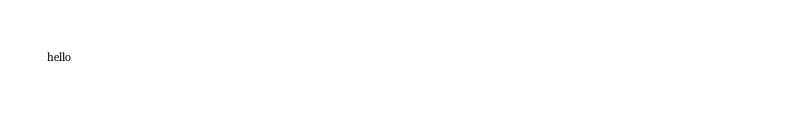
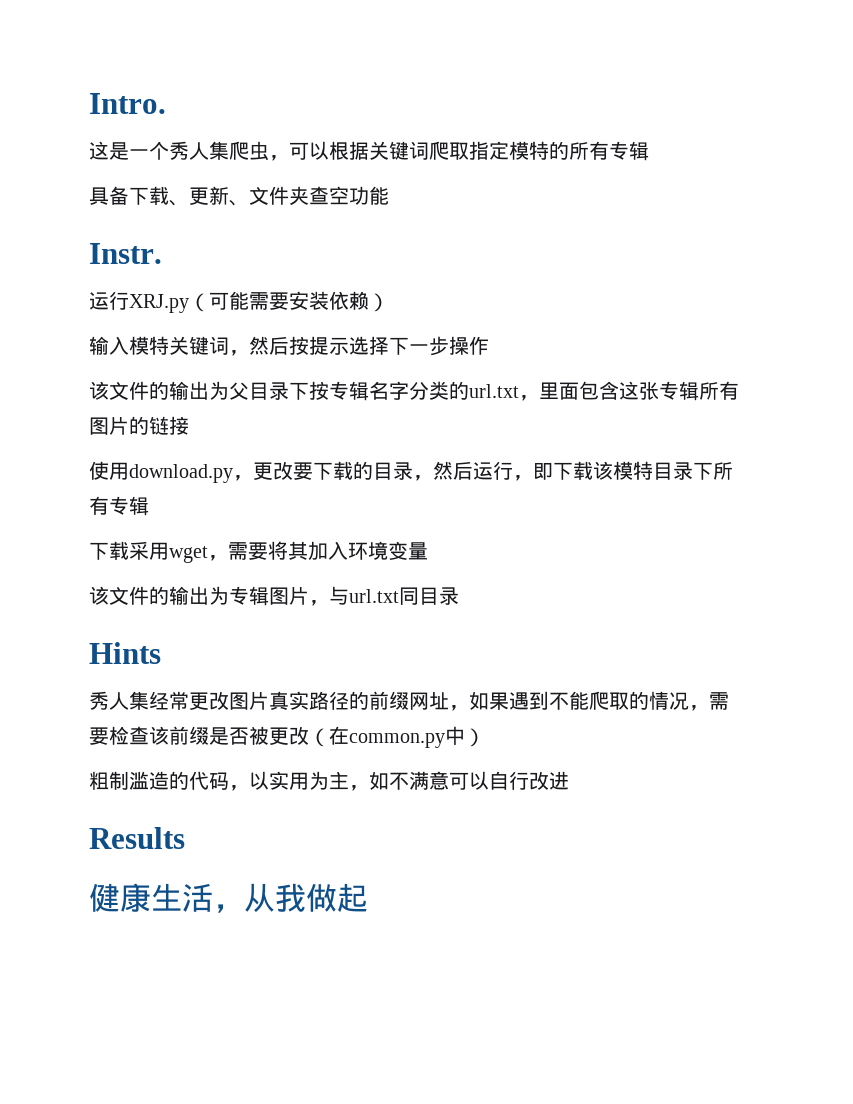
[47,52,71,61] hello -> [89,93,166,114] [89,141,649,161] [89,186,389,206] [89,243,162,264] [89,291,389,313] [89,336,489,356] [89,381,739,401] [89,416,189,435] [89,461,733,483] [89,496,149,516] [89,541,428,563] [89,586,459,606] [89,642,161,664] [89,691,729,711] [89,726,485,748] [89,771,569,791] [89,827,185,849] [89,883,368,913] Intro. // 这是一个秀人集爬虫，可以根据关键词爬取指定模特的所有专辑 // 具备下载、更新、文件夹查空功能 // Instr. // 运行XRJ.py（可能需要安装依赖） // 输入模特关键词，然后按提示选择下一步操作 // 该文件的输出为父目录下按专辑名字分类的url.txt，里面包含这张专辑所有图片的链接 // 使用download.py，更改要下载的目录，然后运行，即下载该模特目录下所有专辑 // 下载采用wget，需要将其加入环境变量 // 该文件的输出为专辑图片，与url.txt同目录 // Hints // 秀人集经常更改图片真实路径的前缀网址，如果遇到不能爬取的情况，需要检查该前缀是否被更改（在common.py中） // 粗制滥造的代码，以实用为主，如不满意可以自行改进 // Results // 健康生活，从我做起

